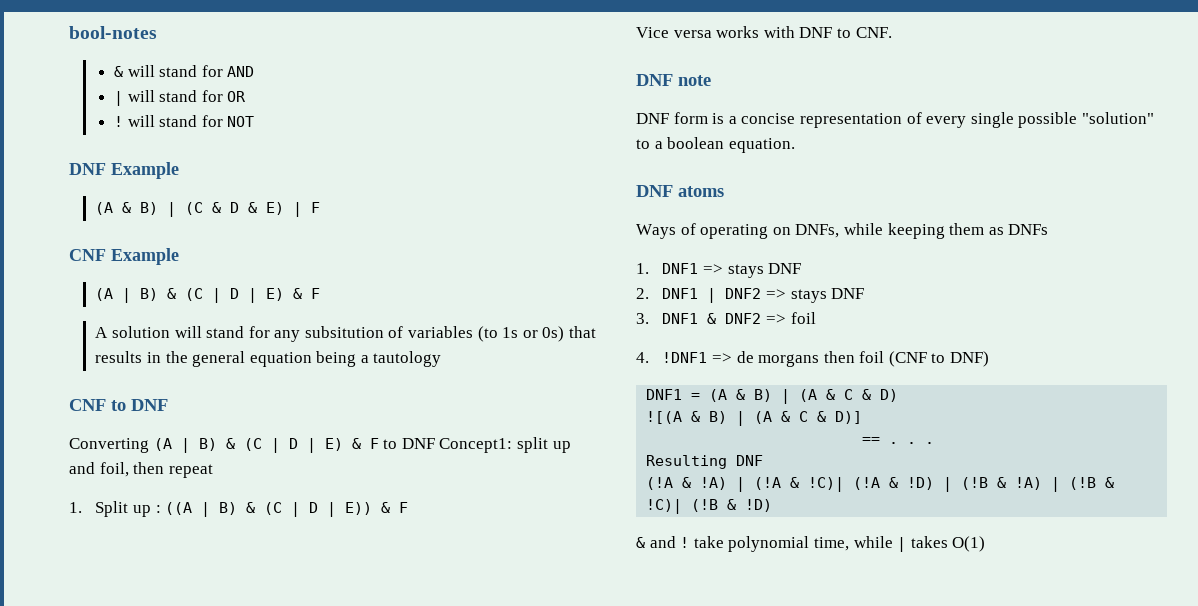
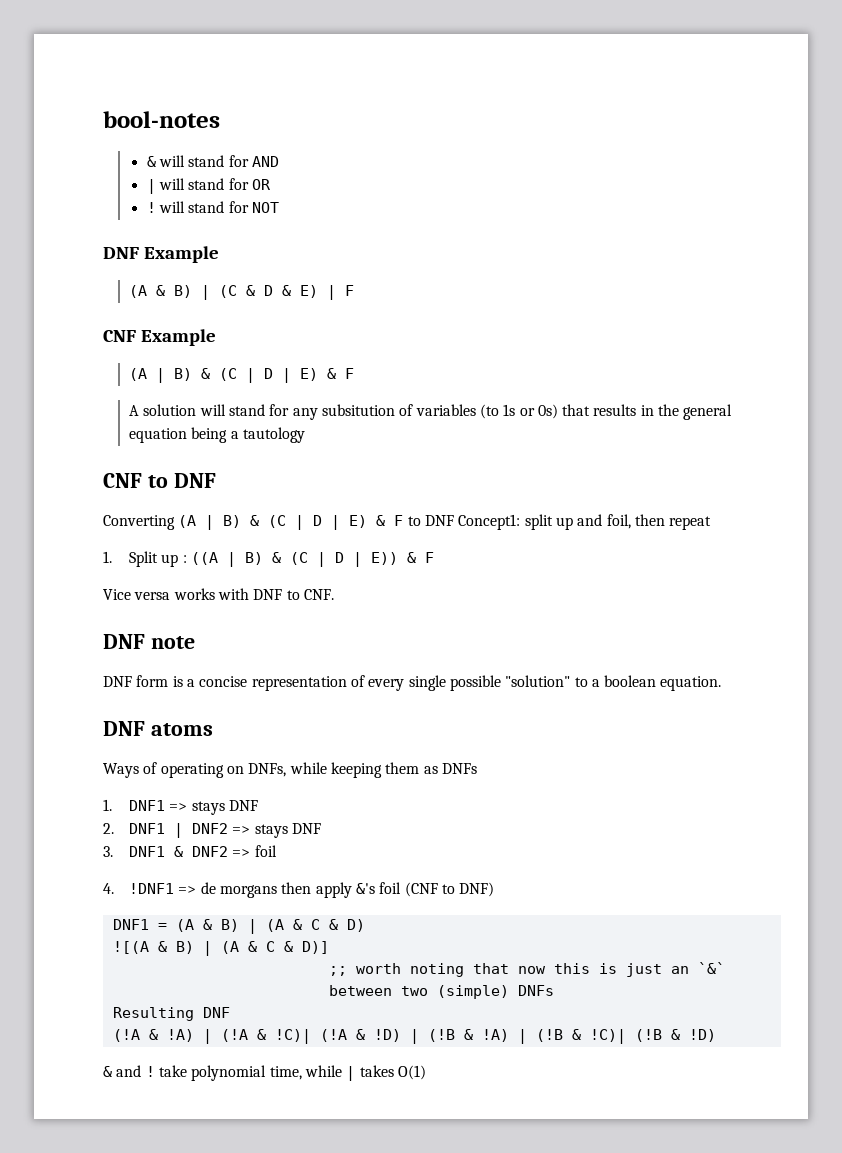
(855, 357) none -> [315,882,375,898] apply &'s
[862,437,935,444] == . . . -> [328,962,725,977] [328,985,554,999] ;; worth noting that now this is just an `&` between two (simple) DNFs

